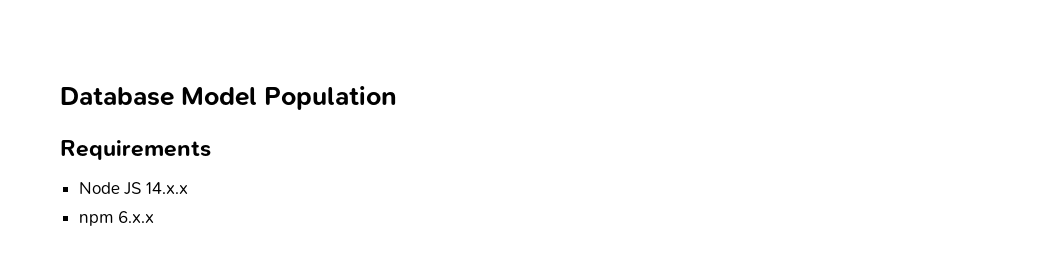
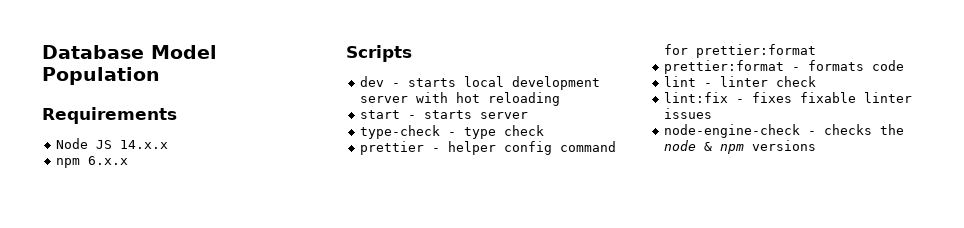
(155, 217) none -> [346,45,412,62] [360,76,601,90] [360,92,561,106] [360,110,529,119] [360,125,545,139] [360,141,617,155] [664,44,817,58] [664,60,905,74] [664,76,817,87] [664,92,913,103] [664,108,713,119] [664,124,905,138] [664,140,817,154] // Scripts // dev - starts local development server with hot reloading // start - starts server // type-check - type check // prettier - helper config command for prettier:format // prettier:format - formats code // lint - linter check // lint:fix - fixes fixable linter issues // node-engine-check - checks the node & npm versions

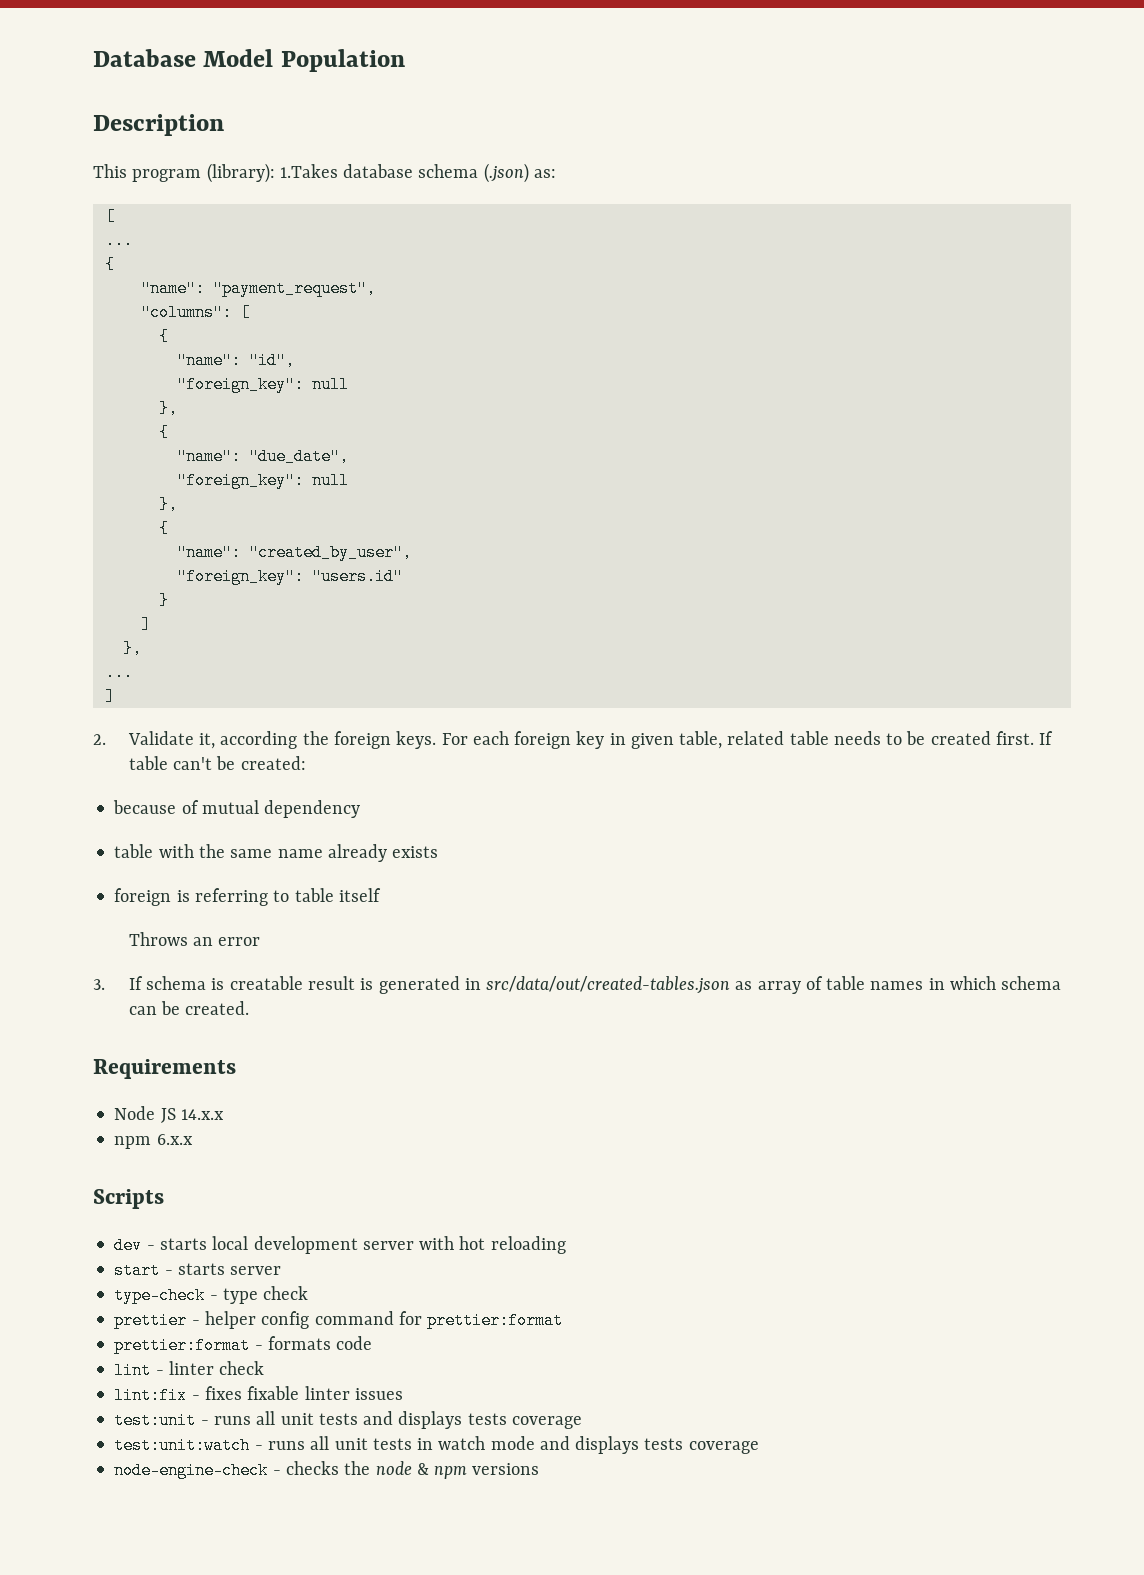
(160, 76) none -> [93,114,224,136] [93,163,556,183] [104,208,115,225] [104,232,133,249] [104,256,115,273] [140,280,376,297] [140,304,250,321] [158,328,169,345] [176,352,295,369] [176,376,349,393] [158,400,178,417] [158,424,169,441] [176,448,349,465] [176,472,349,489] [158,496,178,513] [158,520,169,537] [176,544,412,561] [176,568,403,585] [158,592,169,609] [140,616,151,633] [122,640,142,657] [104,664,133,681] [104,688,115,705] [93,731,1054,749] [128,756,306,770] [113,800,361,818] [114,844,439,862] [114,888,381,906] [128,932,261,946] [93,976,1062,994] [128,1001,250,1015] // Description // This program (library): 1.Takes database schema (.json) as: // [ // ... // { // "name": "payment_request", // "columns": [ // { // "name": "id", // "foreign_key": null // }, // { // "name": "due_date", // "foreign_key": null // }, // { // "name": "created_by_user", // "foreign_key": "users.id" // } // ] // }, // ... // ] // 2. Validate it, according the foreign keys. For each foreign key in given table, related table needs to be created first. If table can't be created: // because of mutual dependency // table with the same name already exists // foreign is referring to table itself // Throws an error // 3. If schema is creatable result is generated in src/data/out/created-tables.json as array of table names in which schema can be created.
(713, 113) none -> [114,1411,582,1429] [114,1436,759,1454] // test:unit - runs all unit tests and displays tests coverage // test:unit:watch - runs all unit tests in watch mode and displays tests coverage

